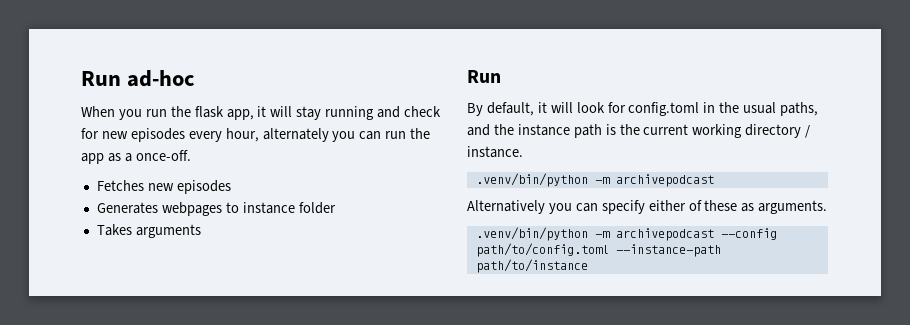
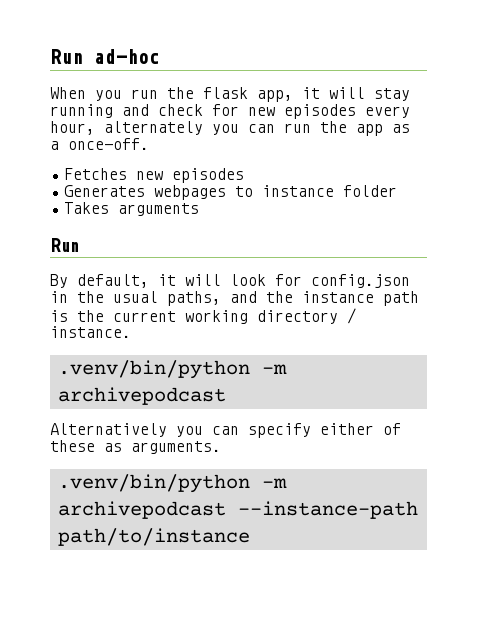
[628,102,700,116] config.toml -> [311,274,410,288] config.json
[720,228,777,240] [475,243,609,257] --config path/to/config.toml -> (226, 510) none

